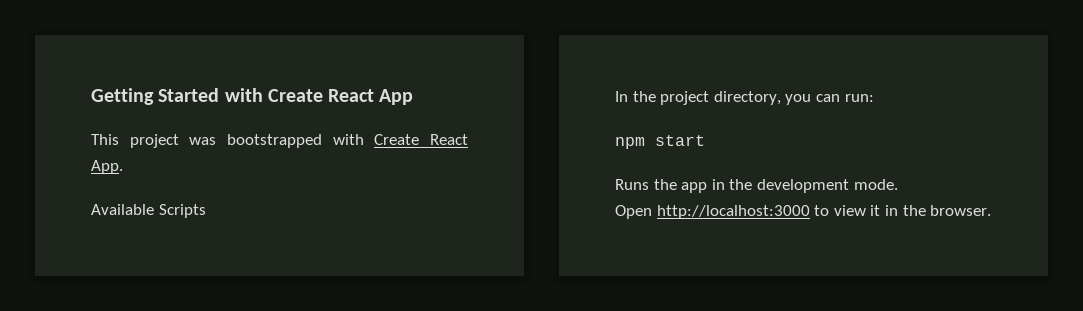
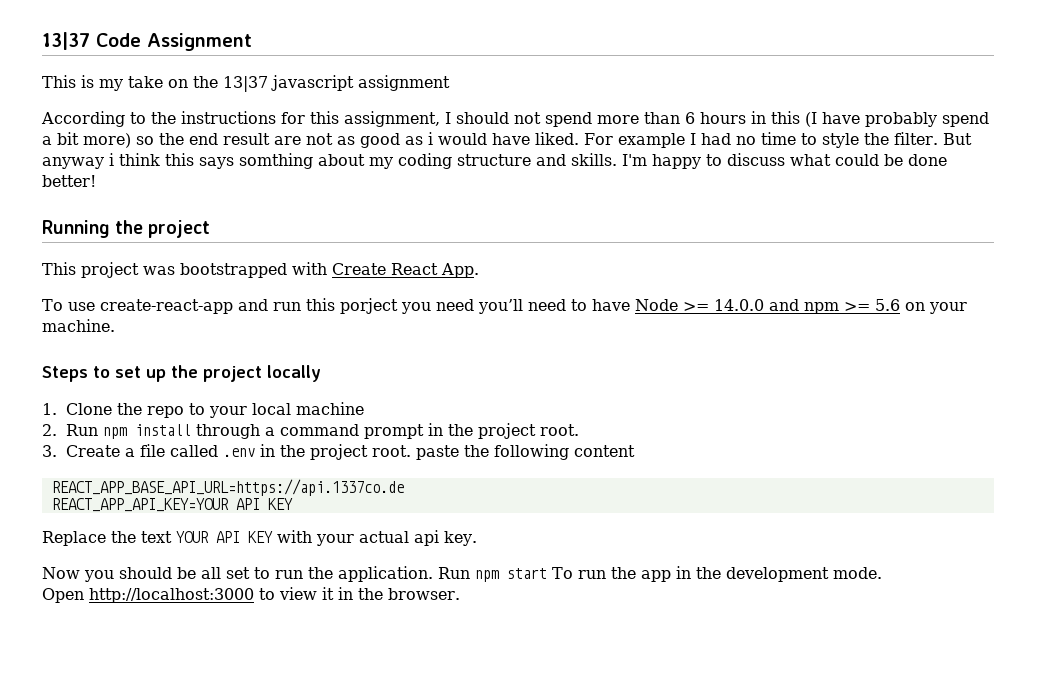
[91,88,414,105] Getting Started with Create React App -> [42,32,252,51] [42,75,450,92] [41,111,989,127] [42,132,972,148] [42,153,947,169] [42,175,96,187] [42,220,211,238] 13|37 Code Assignment // This is my take on the 13|37 javascript assignment // According to the instructions for this assignment, I should not spend more than 6 hours in this (I have probably spend a bit more) so the end result are not as good as i would have liked. For example I had no time to style the filter. But anyway i think this says somthing about my coding structure and skills. I'm happy to discuss what could be done better! // Running the project
[91,204,206,218] [615,91,874,105] Available Scripts // In the project directory, you can run: // -> [42,298,967,314] [42,319,115,332] [42,365,321,382] [42,402,364,418] [42,423,579,439] [42,444,635,460] [51,479,404,496] [51,498,293,512] [42,530,477,546] [42,566,470,582] To use create-react-app and run this porject you need you’ll need to have Node >= 14.0.0 and npm >= 5.6 on your machine. // Steps to set up the project locally // 1. Clone the repo to your local machine // 2. Run npm install through a command prompt in the project root. // 3. Create a file called .env in the project root. paste the following content // REACT_APP_BASE_API_URL=https://api.1337co.de // REACT_APP_API_KEY=YOUR API KEY // Replace the text YOUR API KEY with your actual api key. // Now you should be all set to run the application. Run
[615,179,649,190] // Runs -> [552,567,606,579] To run

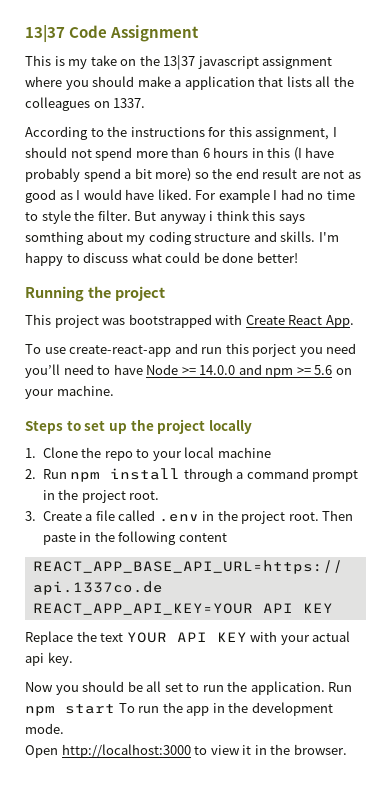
(450, 83) none -> [25,76,354,90] [25,97,146,111] where you should make a application that lists all the colleagues on 1337.
[428,132,433,145] i -> [76,190,81,200] I
[415,445,459,460] paste -> [322,510,354,521] [42,532,92,545] Then paste in

